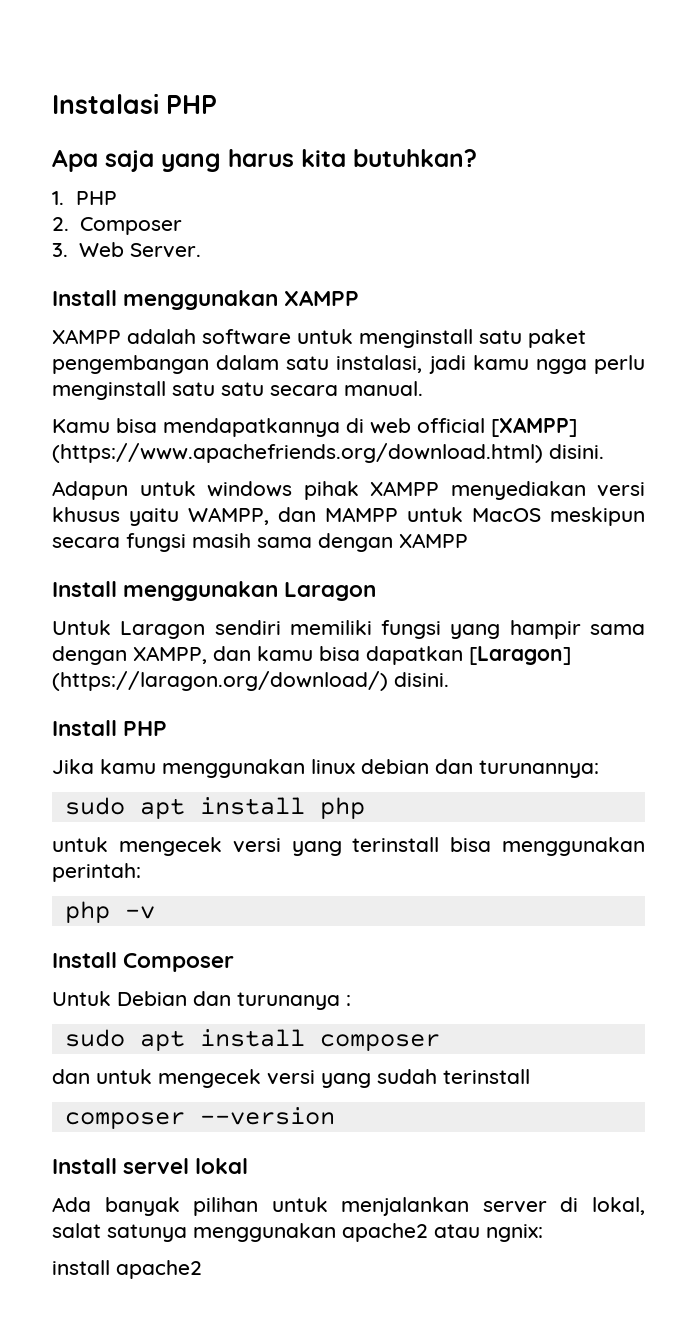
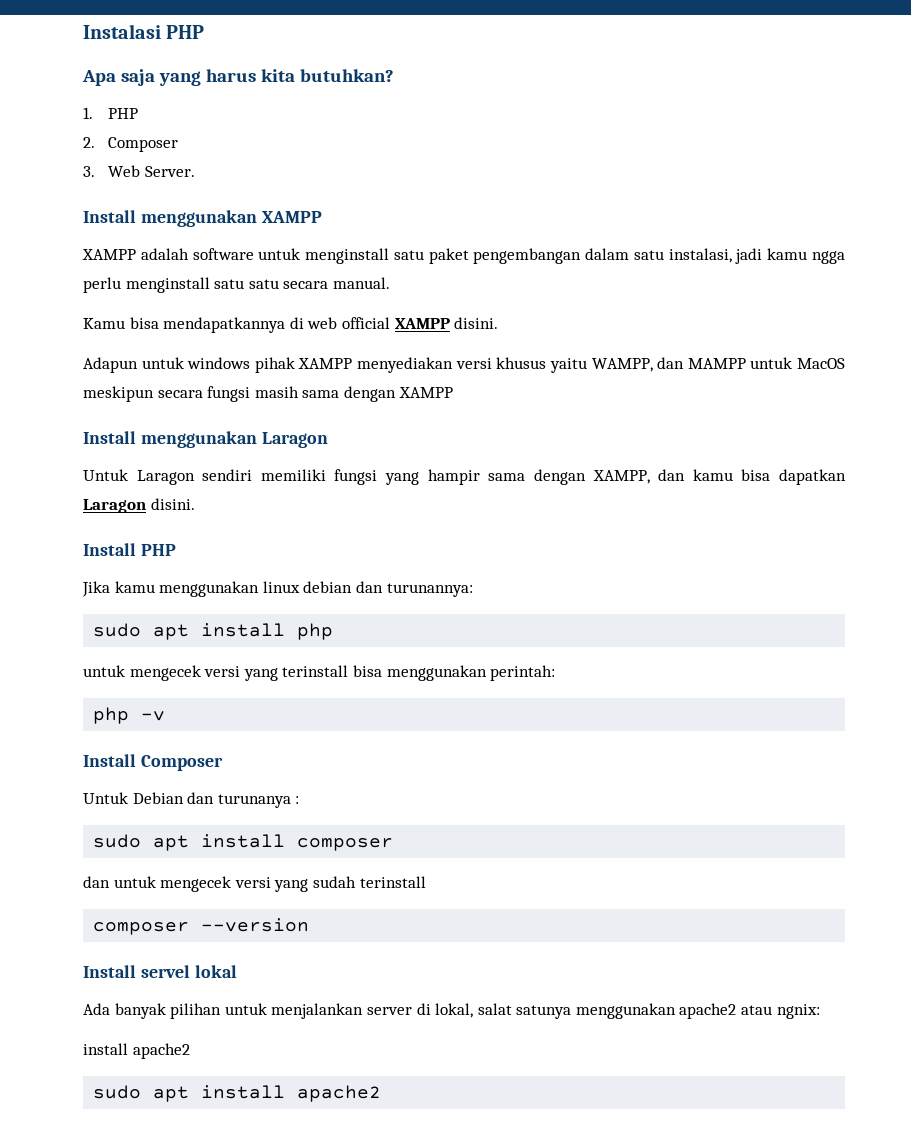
[491,417,577,437] [52,443,543,463] [XAMPP] (https://www.apachefriends.org/download.html) -> [394,318,450,329] XAMPP
[469,646,571,665] [52,671,388,691] [Laragon] (https://laragon.org/download/) -> [83,499,146,513] Laragon
(202, 1269) none -> [93,1085,382,1102] // sudo apt install apache2

